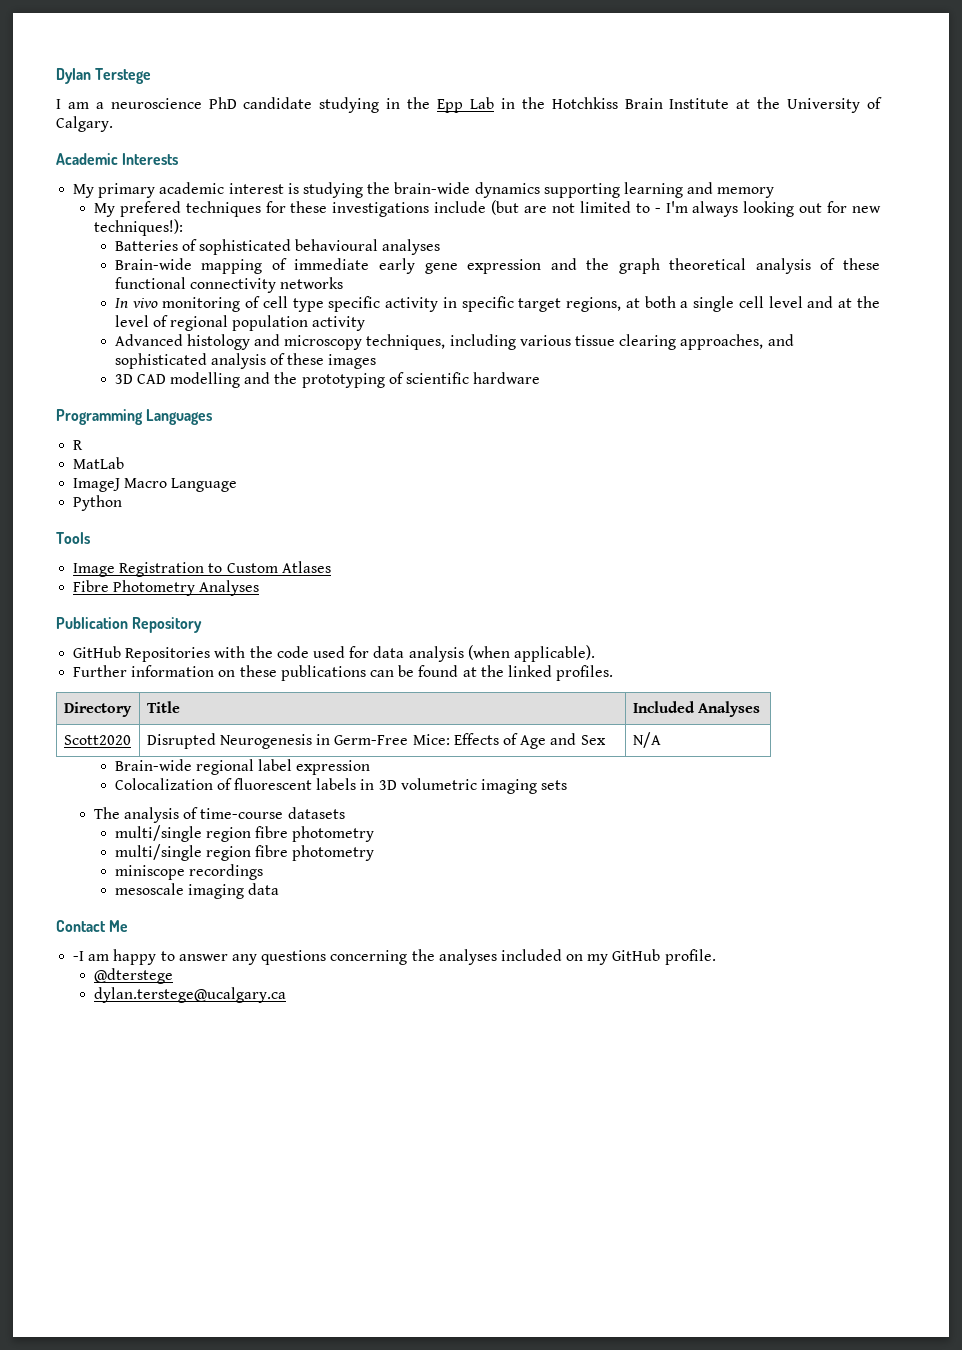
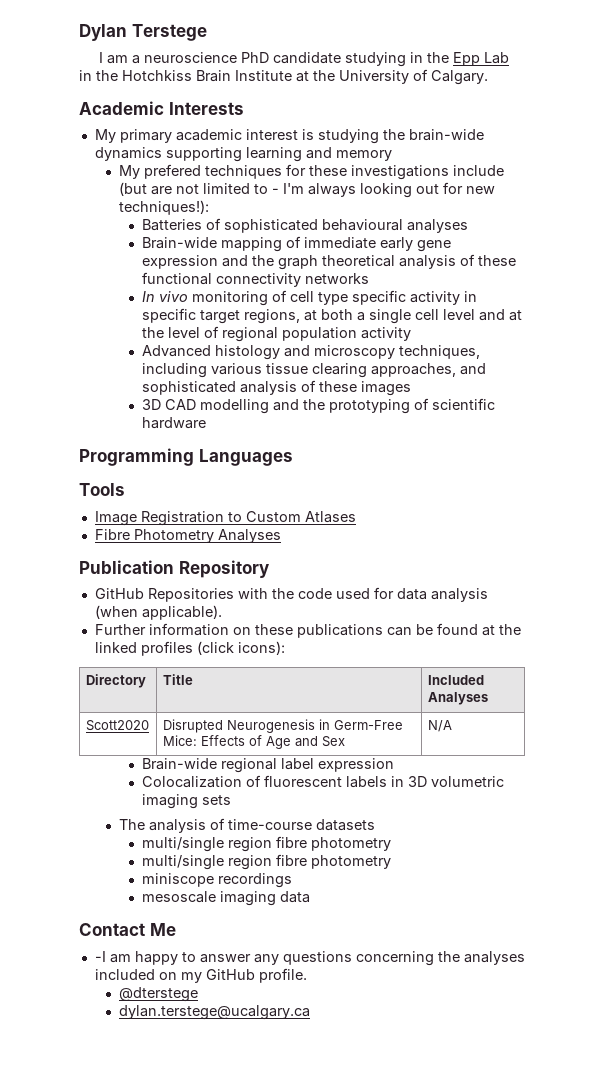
[73,440,84,450] [73,457,125,469] [73,478,238,492] [73,495,123,511] // R // MatLab // ImageJ Macro Language // Python -> (293, 457) none
[556,665,614,681] profiles. -> [140,641,285,656] profiles (click icons):

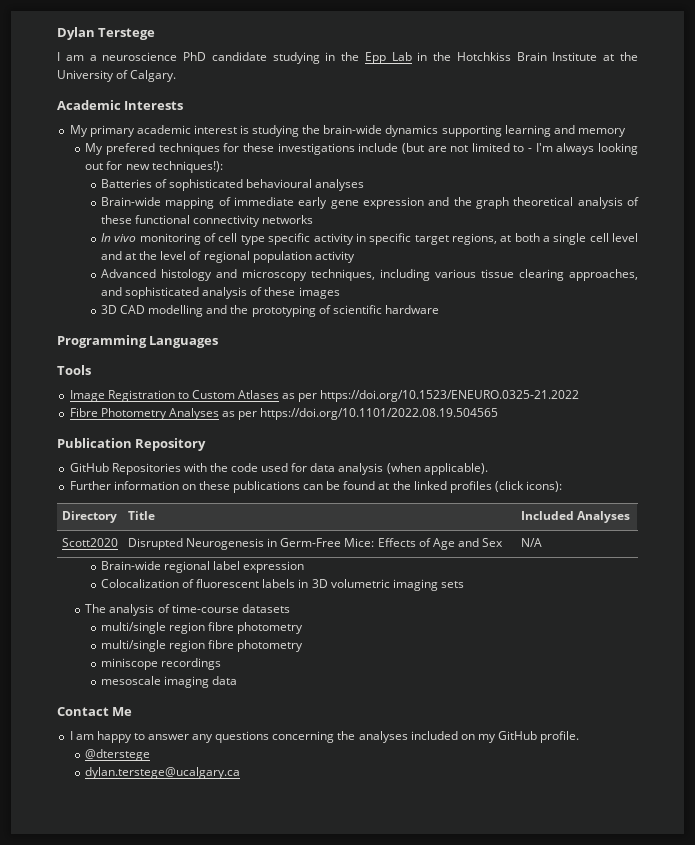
(356, 517) none -> [282,390,580,402] as per https://doi.org/10.1523/ENEURO.0325-21.2022
(281, 536) none -> [221,408,499,420] as per https://doi.org/10.1101/2022.08.19.504565
[94,951,106,962] -I -> [69,731,73,740] I

